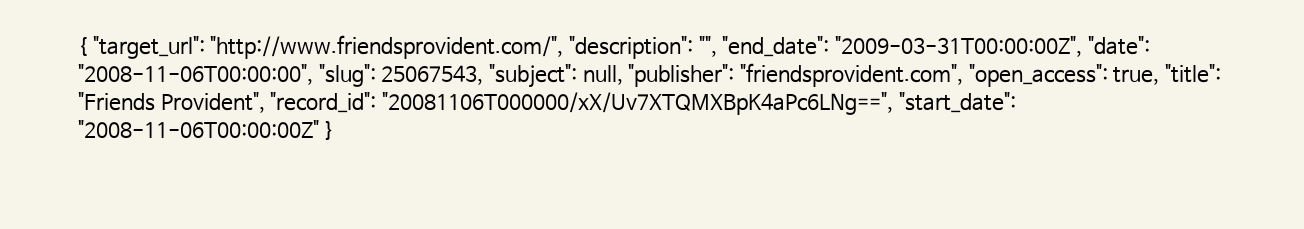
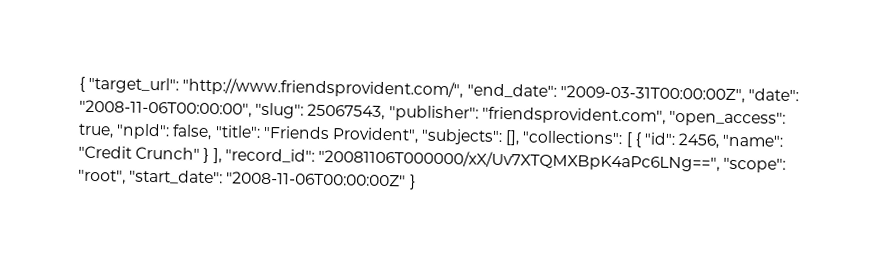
[568,36,717,59] "description": "", -> (464, 88) none
[489,64,623,88] "subject": null, -> (386, 112) none
(1160, 76) none -> [116,123,213,141] "npld": false,
[270,92,893,115] "record_id": "20081106T000000/xX/Uv7XTQMXBpK4aPc6LNg==", -> [421,128,784,149] [78,145,787,173] [78,169,126,185] "subjects": [], "collections": [ { "id": 2456, "name": "Credit Crunch" } ], "record_id": "20081106T000000/xX/Uv7XTQMXBpK4aPc6LNg==", "scope": "root",

